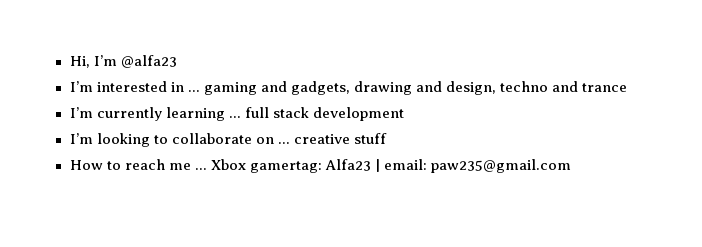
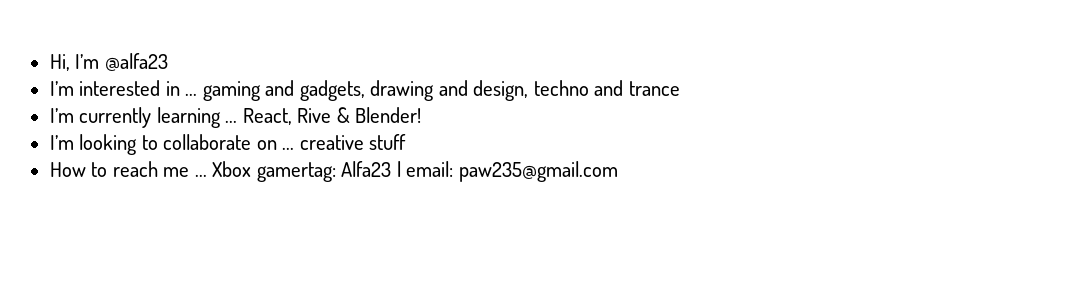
[244,107,404,121] full stack development -> [242,107,422,125] React, Rive & Blender!

